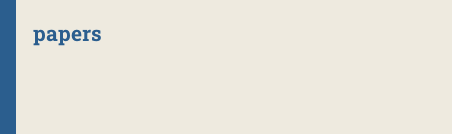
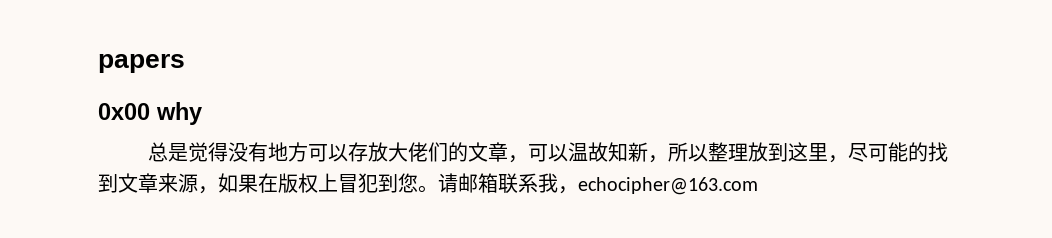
(102, 37) none -> [98,102,202,125] [147,142,948,163] [98,173,758,195] // 0x00 why // 总是觉得没有地方可以存放大佬们的文章，可以温故知新，所以整理放到这里，尽可能的找到文章来源，如果在版权上冒犯到您。请邮箱联系我，echocipher@163.com

